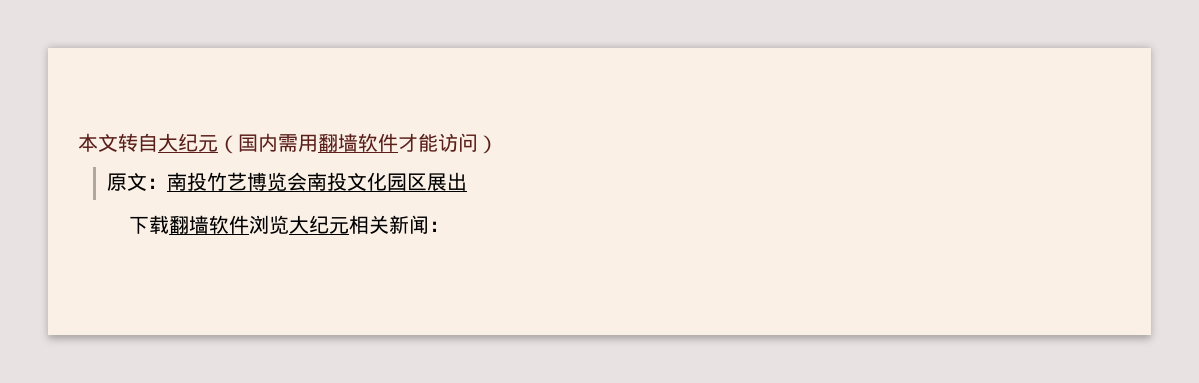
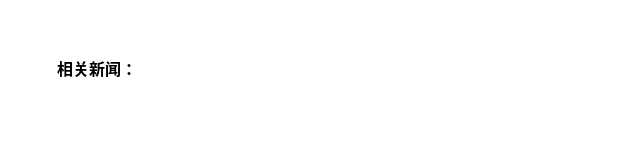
[78,133,498,154] [106,172,467,191] [129,215,350,234] 本文转自大纪元（国内需用翻墙软件才能访问） // 原文：南投竹艺博览会南投文化园区展出 // 下载翻墙软件浏览大纪元 -> (57, 69) none

